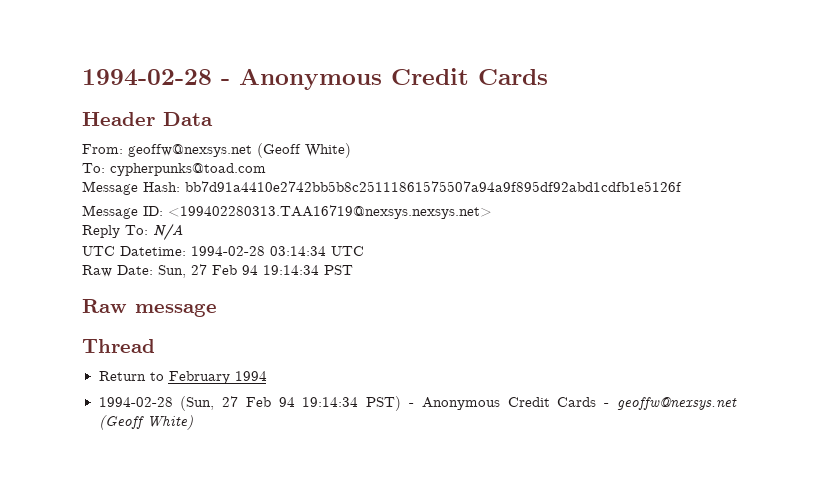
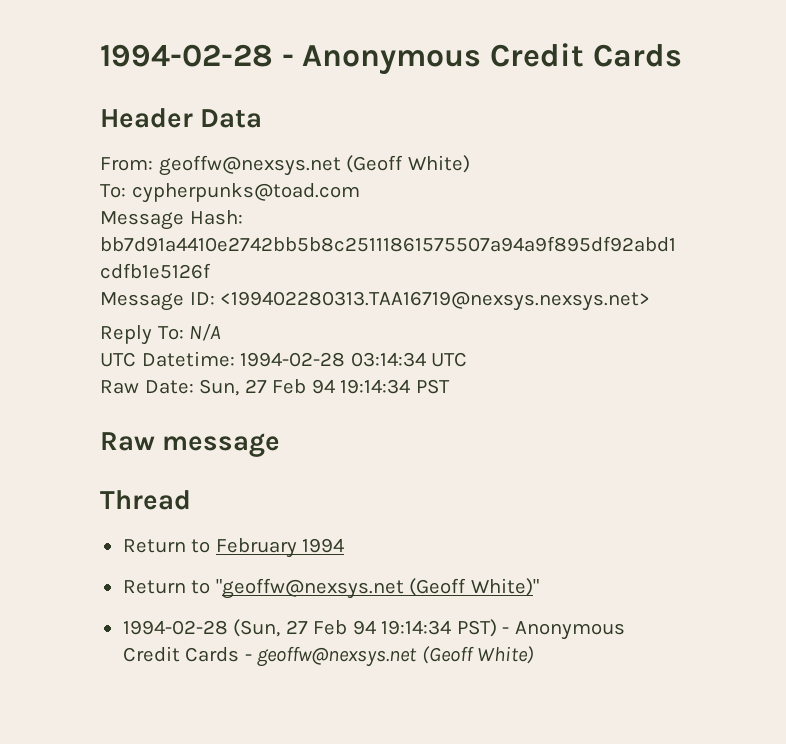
(267, 376) none -> [122,578,539,599] // Return to "geoffw@nexsys.net (Geoff White)"

